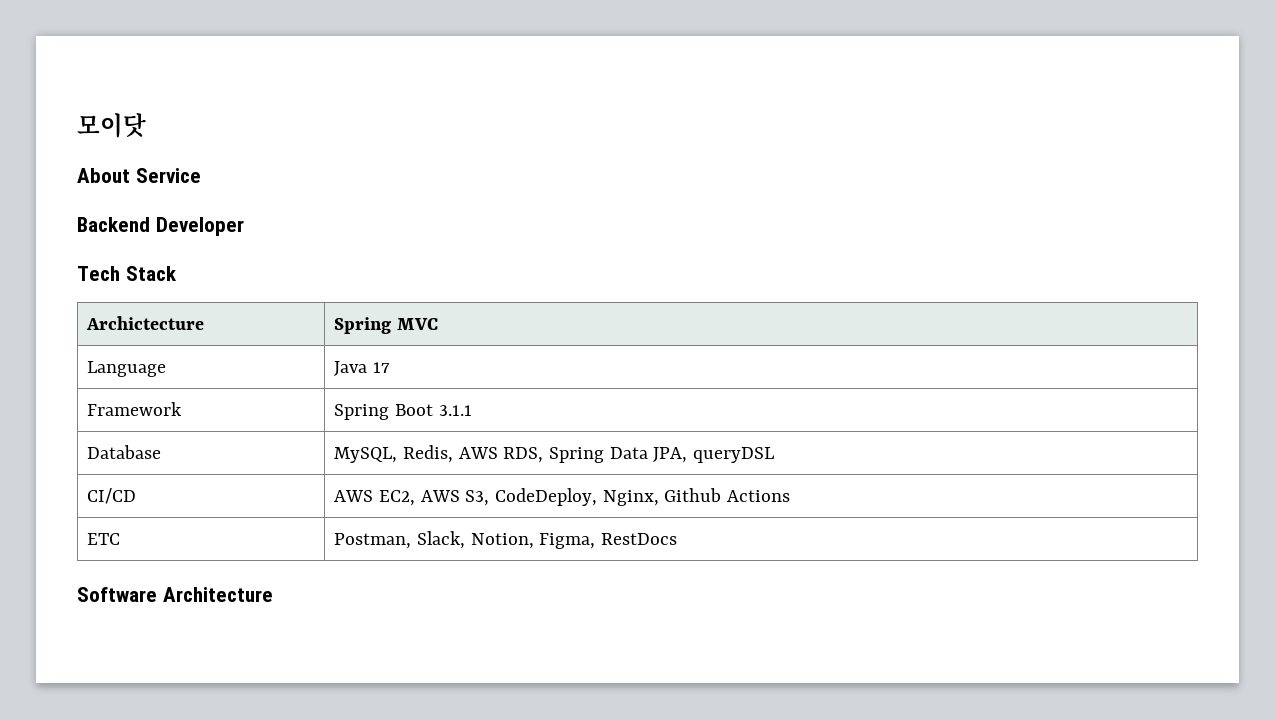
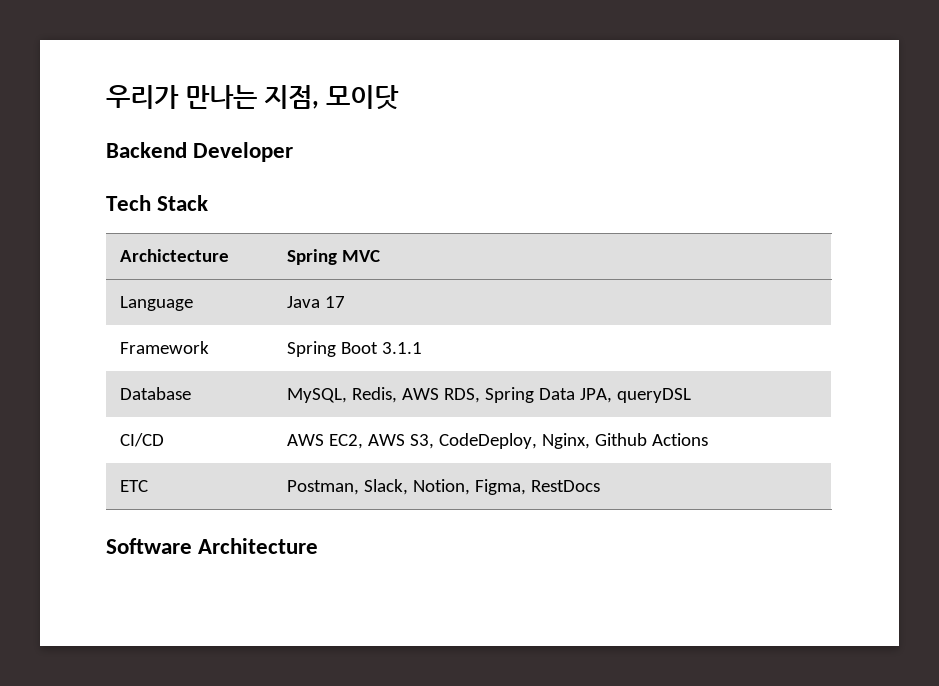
(77, 125) none -> [106,85,320,109] 우리가 만나는 지점,
[77,168,201,183] // About Service -> (400, 97) none

